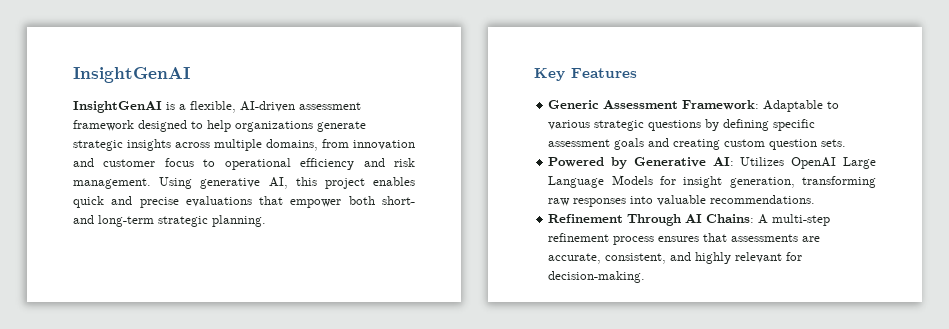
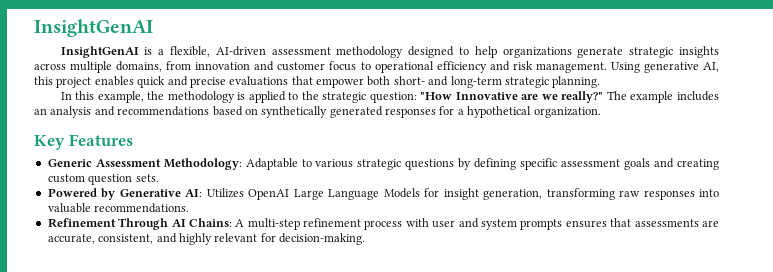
[73,120,134,131] framework -> [336,46,404,58] methodology
(266, 221) none -> [60,91,720,103] [34,106,601,118] // In this example, the methodology is applied to the strategic question: "How Innovative are we really?" The example includes an analysis and recommendations based on synthetically generated responses for a hypothetical organization.
[682,100,760,110] Framework: -> [163,158,242,170] Methodology:
(655, 240) none -> [405,218,563,230] with user and system prompts

